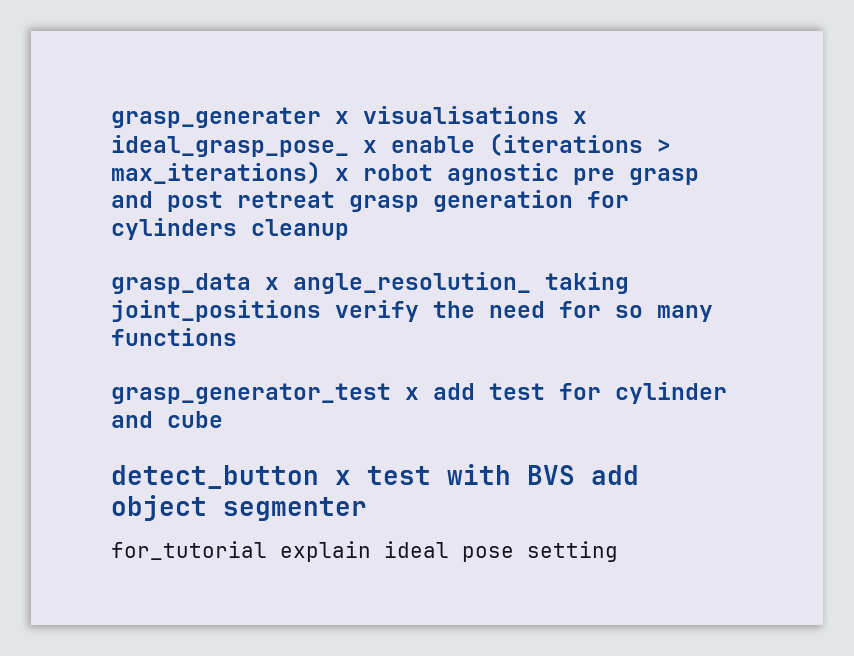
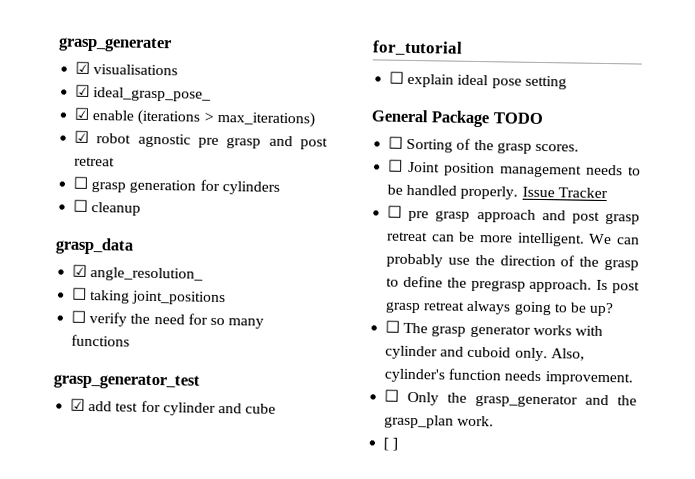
[335,111,349,124] x -> [75,61,91,74] // ☑
[573,111,587,124] x -> [75,84,91,97] // ☑
[363,140,377,153] x -> [74,107,91,120] // ☑
[335,168,349,181] x -> [74,130,90,143] // ☑
(335, 199) none -> [73,176,89,189] // ☐
(237, 229) none -> [73,199,89,212] // ☐
[265,277,279,290] x -> [72,264,88,277] // ☑
(531, 283) none -> [72,287,88,300] // ☐
(321, 311) none -> [71,310,87,323] // ☐
[405,387,419,400] x -> [70,398,86,411] // ☑
[111,464,639,489] [111,495,367,521] [111,541,618,562] detect_button x test with BVS add object segmenter // for_tutorial explain ideal pose setting -> [372,40,463,56] [389,71,567,90] [371,109,543,128] [388,136,579,154] [388,159,641,178] [387,184,608,200] [387,205,640,225] [386,231,640,247] [386,253,639,271] [386,275,640,294] [385,300,615,317] [385,320,603,338] [385,345,585,362] [384,368,633,386] [384,389,637,408] [384,414,495,429] [383,437,399,451] for_tutorial // ☐ explain ideal pose setting // General Package TODO // ☐ Sorting of the grasp scores. // ☐ Joint position management needs to be handled properly. Issue Tracker // ☐ pre grasp approach and post grasp retreat can be more intelligent. We can probably use the direction of the grasp to define the pregrasp approach. Is post grasp retreat always going to be up? // ☐ The grasp generator works with cylinder and cuboid only. Also, cylinder's function needs improvement. // ☐ Only the grasp_generator and the grasp_plan work. // [ ]

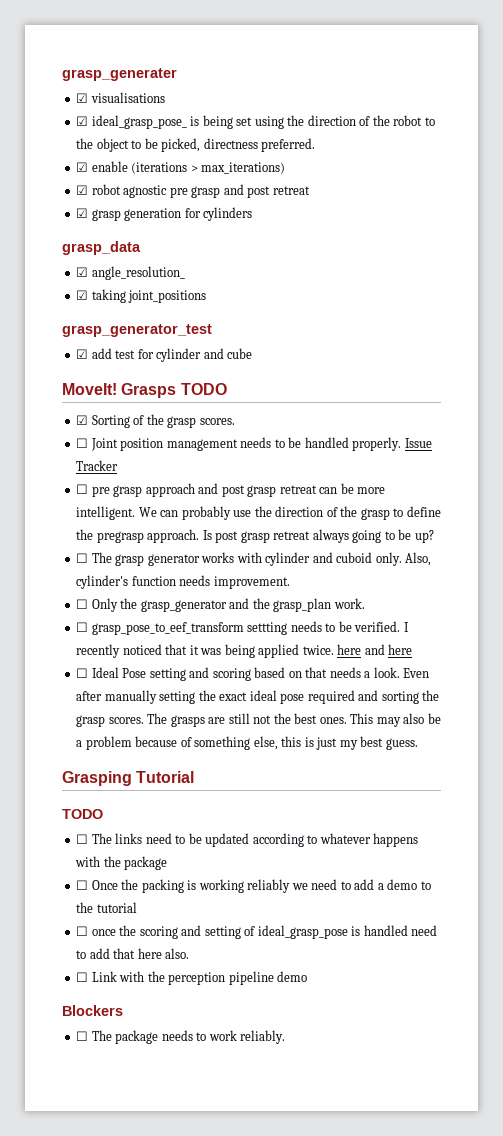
(212, 94) none -> [190,115,435,129] [76,138,316,152] is being set using the direction of the robot to the object to be picked, directness preferred.
[73,176,89,189] ☐ -> [76,208,89,218] ☑
[73,199,142,216] // ☐ cleanup -> (253, 214) none
[72,287,88,300] ☐ -> [76,290,89,300] ☑
[71,310,265,329] [71,334,131,347] // ☐ verify the need for so many functions -> (207, 296) none
[372,40,463,56] [389,71,567,90] [371,109,543,128] [388,136,404,149] for_tutorial // ☐ explain ideal pose setting // General Package TODO // ☐ -> [62,383,227,398] [76,415,89,425] MoveIt! Grasps TODO // ☑
[383,437,399,451] [ ] -> [76,621,409,635] [76,644,413,658] [76,667,430,681] [76,690,440,704] [76,713,441,727] [76,736,418,750] [62,771,195,786] [62,809,103,819] [76,833,419,847] [75,856,168,870] [76,879,431,893] [76,902,137,913] [76,925,438,939] [76,948,190,959] [76,971,308,985] [62,1005,123,1016] [76,1030,286,1044] ☐ grasp_pose_to_eef_transform settting needs to be verified. I recently noticed that it was being applied twice. here and here // ☐ Ideal Pose setting and scoring based on that needs a look. Even after manually setting the exact ideal pose required and sorting the grasp scores. The grasps are still not the best ones. This may also be a problem because of something else, this is just my best guess. // Grasping Tutorial // TODO // ☐ The links need to be updated according to whatever happens with the package // ☐ Once the packing is working reliably we need to add a demo to the tutorial // ☐ once the scoring and setting of ideal_grasp_pose is handled need to add that here also. // ☐ Link with the perception pipeline demo // Blockers // ☐ The package needs to work reliably.

